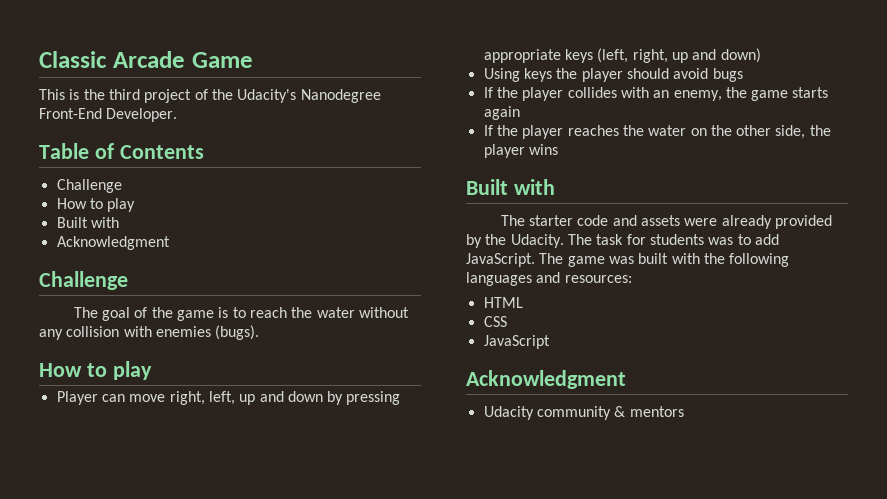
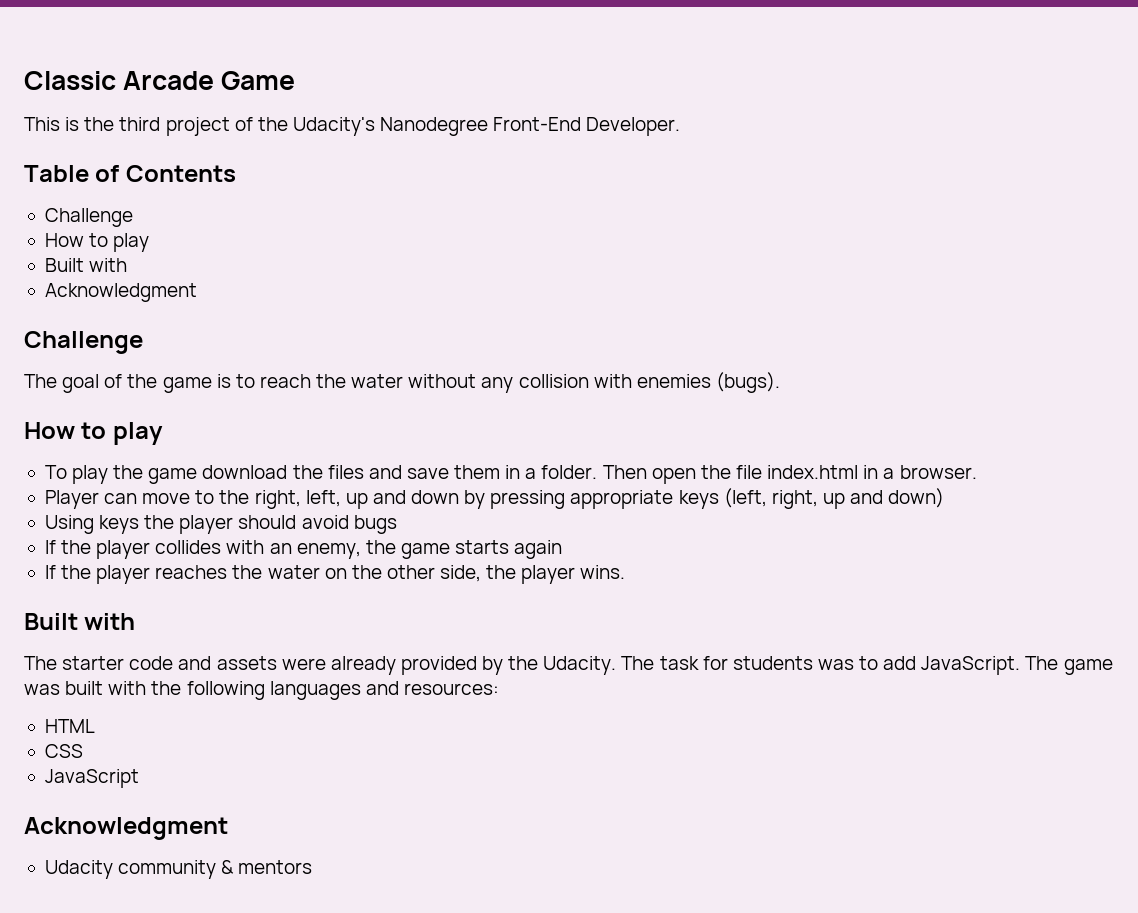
(152, 370) none -> [44,465,977,484] // To play the game download the files and save them in a folder. Then open the file index.html in a browser.
(166, 398) none -> [195,490,250,504] to the
[528,144,558,155] wins -> [580,565,626,579] wins.

